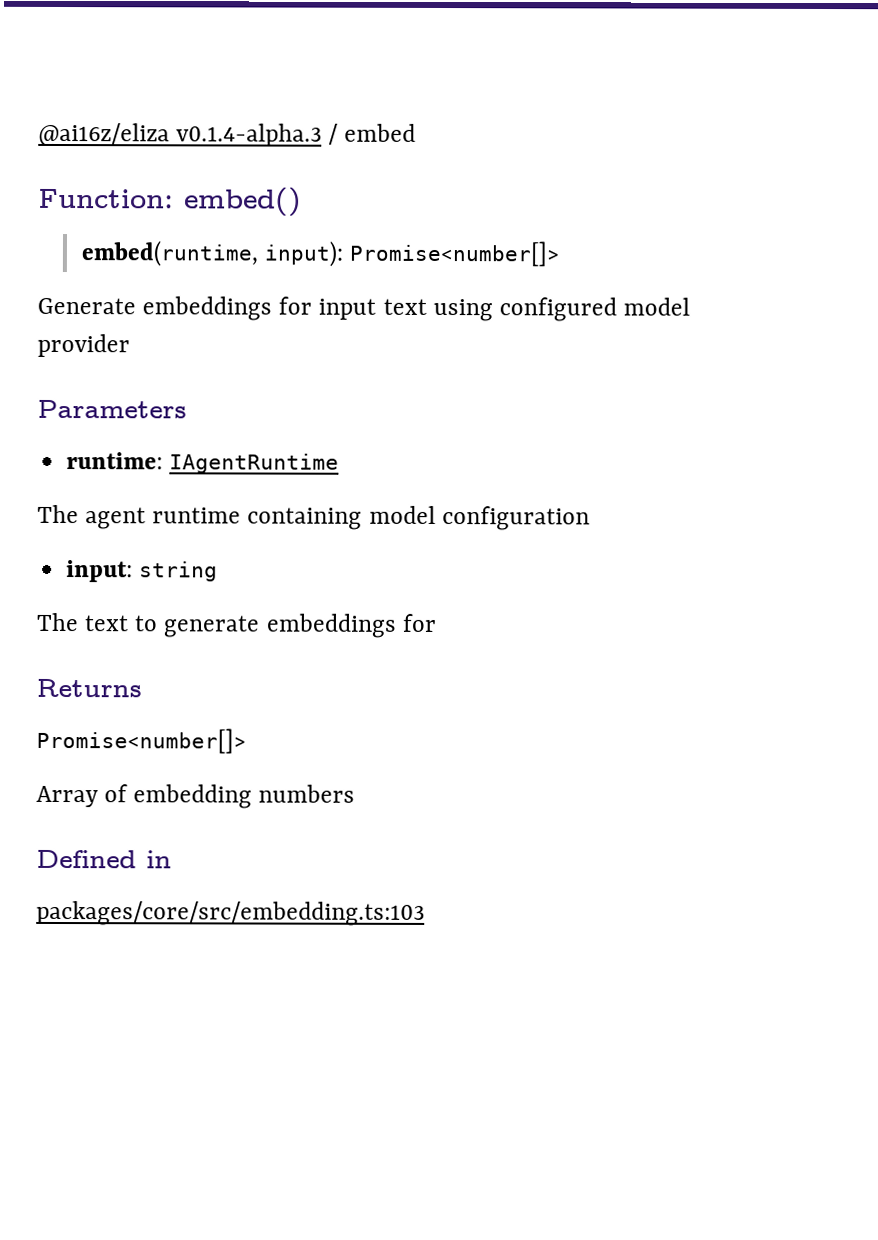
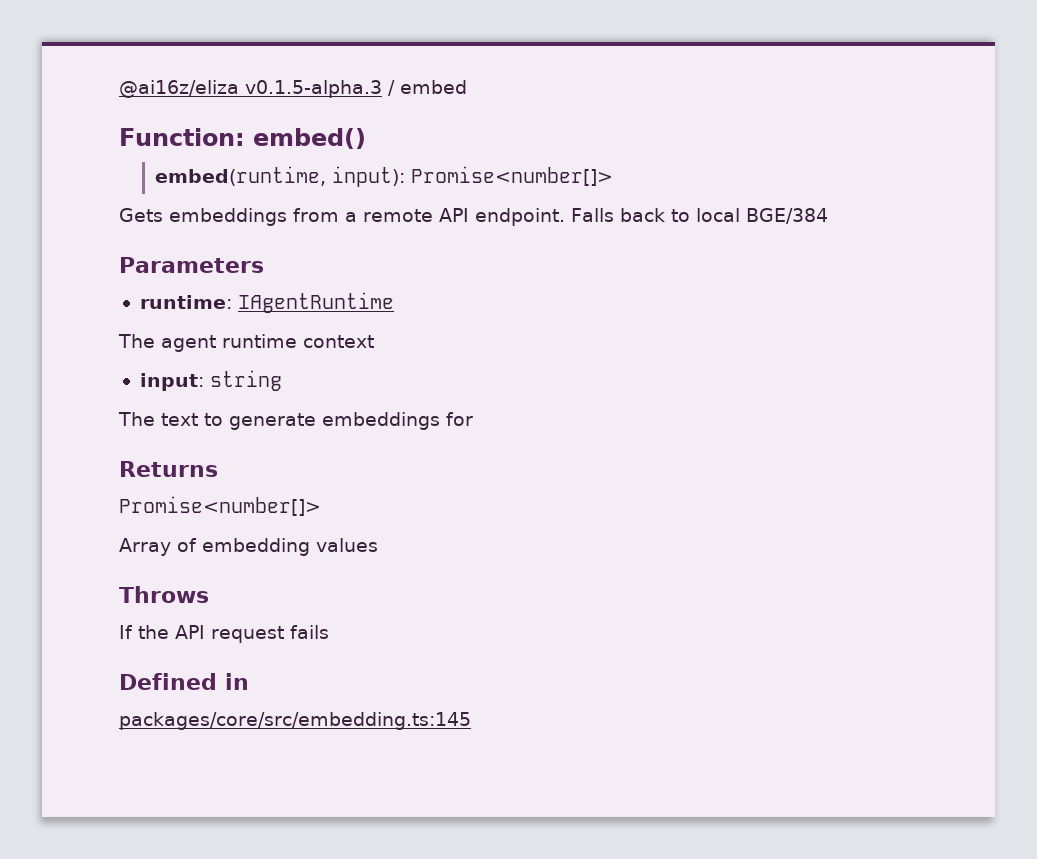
[176,123,323,147] v0.1.4-alpha.3 -> [245,80,382,98] v0.1.5-alpha.3
[37,296,691,322] [37,333,130,358] Generate embeddings for input text using configured model provider -> [119,208,828,226] Gets embeddings from a remote API endpoint. Falls back to local BGE/384
[247,505,590,531] containing model configuration -> [303,335,374,348] context
[258,784,356,803] numbers -> [316,538,378,552] [119,586,209,603] [119,625,329,643] values // Throws // If the API request fails
[36,900,425,926] packages/core/src/embedding.ts:103 -> [119,712,471,730] packages/core/src/embedding.ts:145

